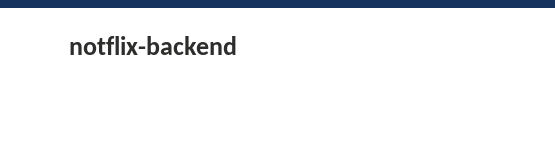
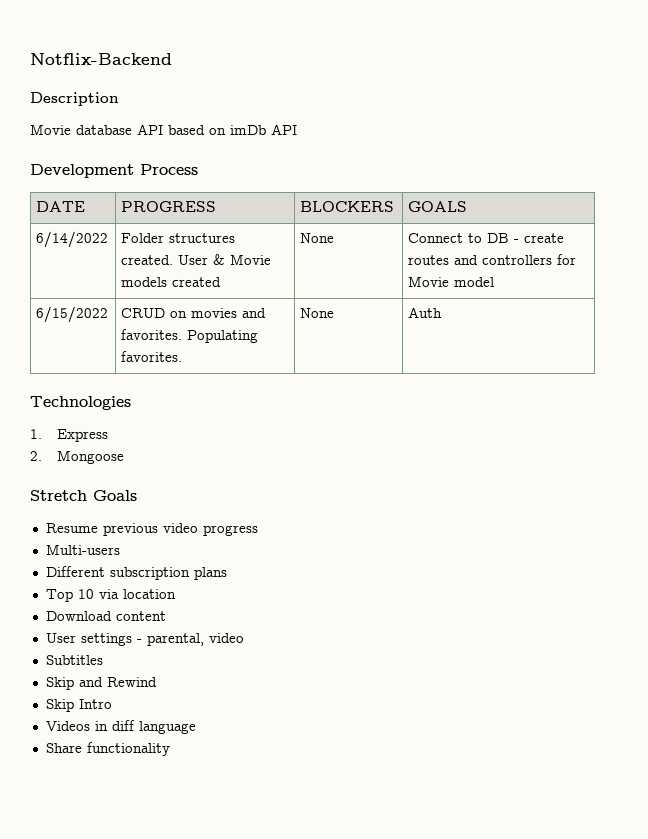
[69,36,237,55] notflix-backend -> [30,53,172,65] [30,92,119,106] [30,124,297,135] [30,164,198,178] [36,201,86,212] [121,201,217,212] [300,201,395,212] [408,201,468,212] [36,231,109,248] [121,233,236,243] [121,254,272,265] [121,277,222,287] [300,233,335,243] [408,233,565,243] [408,254,577,265] [408,276,495,287] [36,306,109,323] [121,308,267,318] [121,329,259,343] [121,351,183,362] [300,308,335,318] [408,307,443,318] [30,396,131,410] [30,429,109,442] [30,450,125,464] [30,490,137,501] [45,523,258,536] [45,544,120,555] [45,566,227,580] [45,589,176,602] [45,611,166,621] [45,633,244,646] [45,655,103,665] [45,677,157,690] [45,699,112,712] [45,720,196,734] [45,742,170,756] Notflix-Backend // Description // Movie database API based on imDb API // Development Process // DATE | PROGRESS | BLOCKERS | GOALS // 6/14/2022 | Folder structures created. User & Movie models created | None | Connect to DB - create routes and controllers for Movie model // 6/15/2022 | CRUD on movies and favorites. Populating favorites. | None | Auth // Technologies // 1. Express // 2. Mongoose // Stretch Goals // Resume previous video progress // Multi-users // Different subscription plans // Top 10 via location // Download content // User settings - parental, video // Subtitles // Skip and Rewind // Skip Intro // Videos in diff language // Share functionality

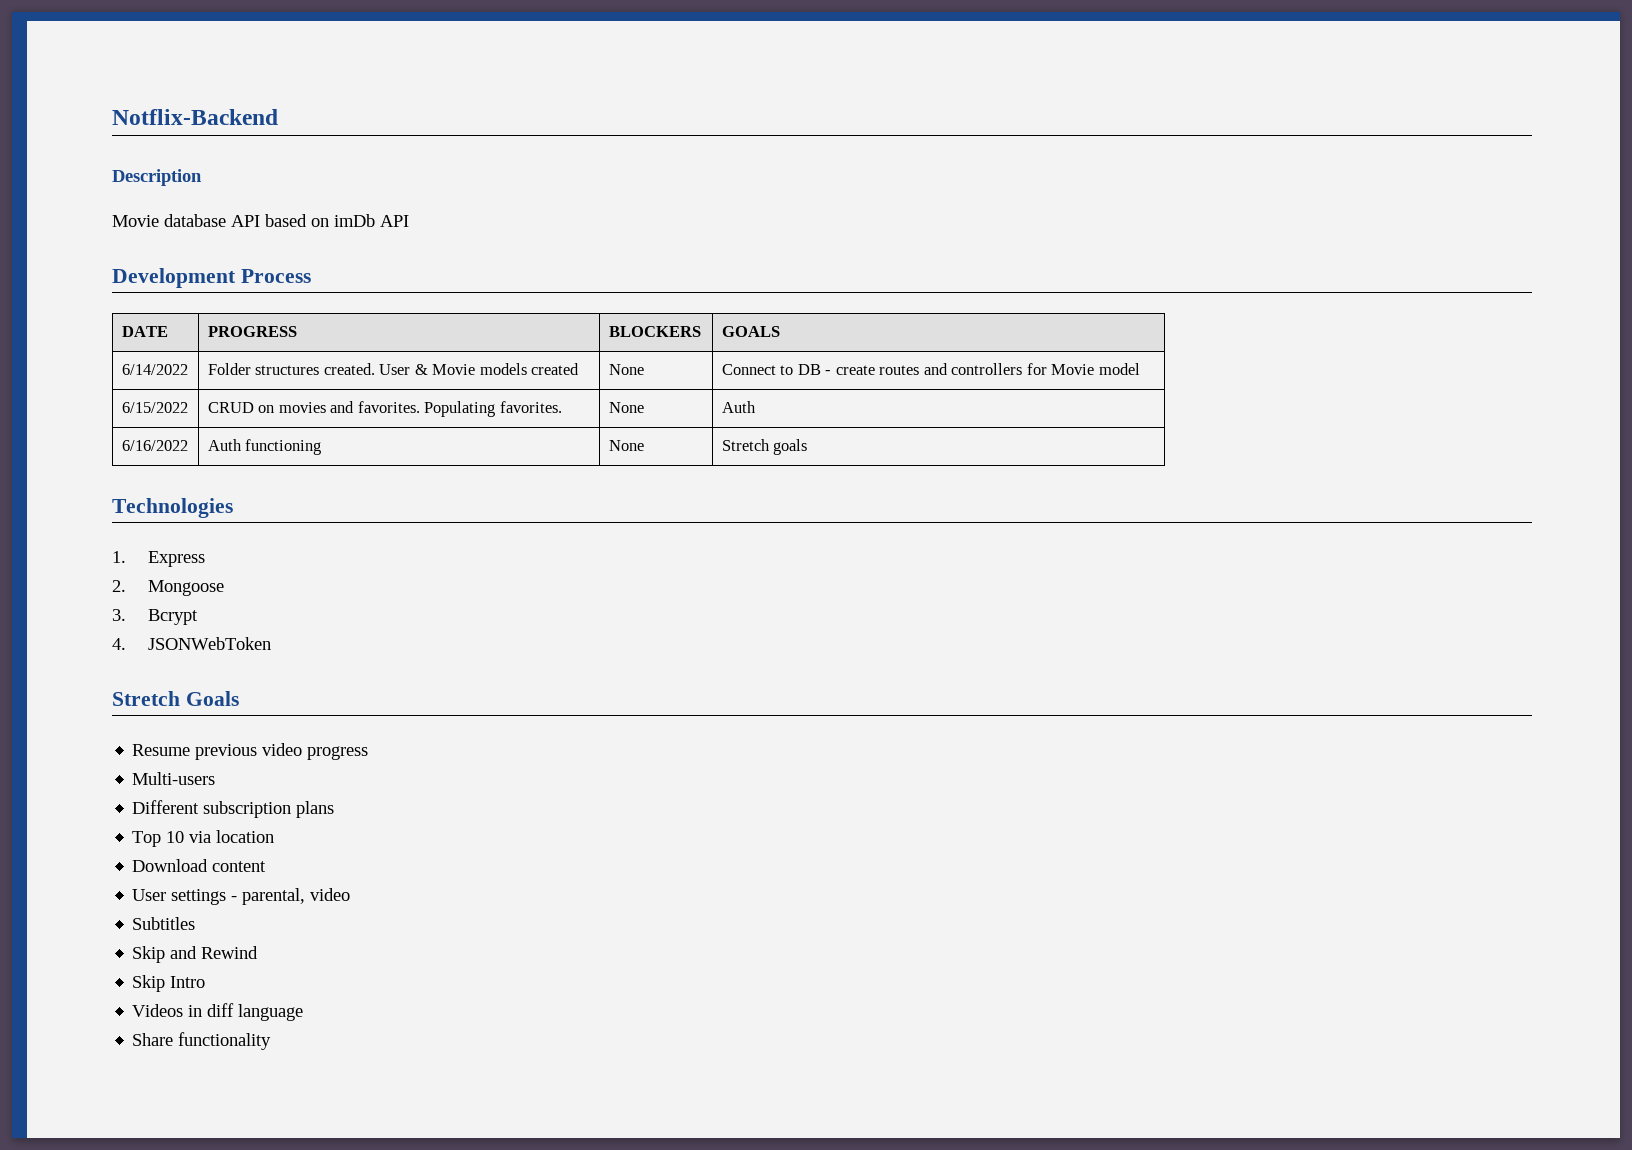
(443, 312) none -> [121,440,188,451] [207,439,322,455] [608,440,644,451] [721,439,808,455] // 6/16/2022 | Auth functioning | None | Stretch goals
(125, 457) none -> [112,609,199,625] [112,637,272,650] // 3. Bcrypt // 4. JSONWebToken

